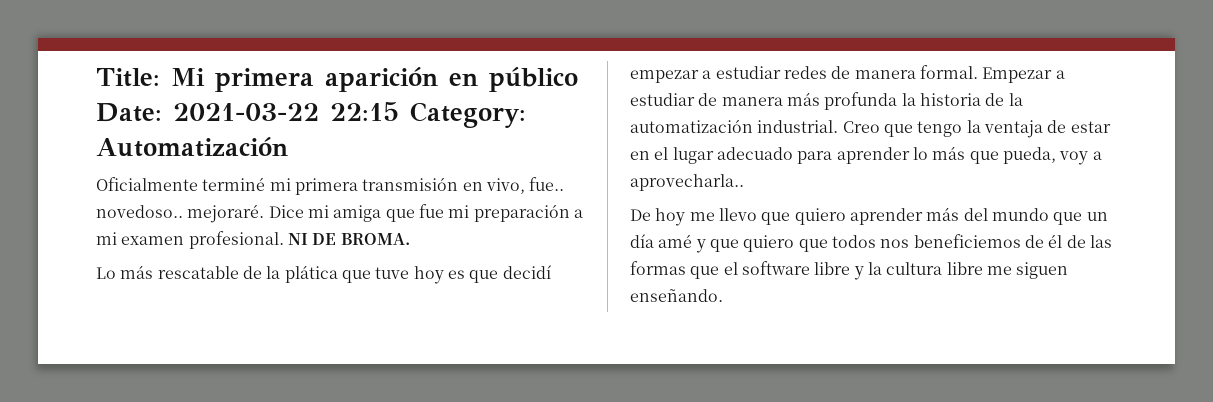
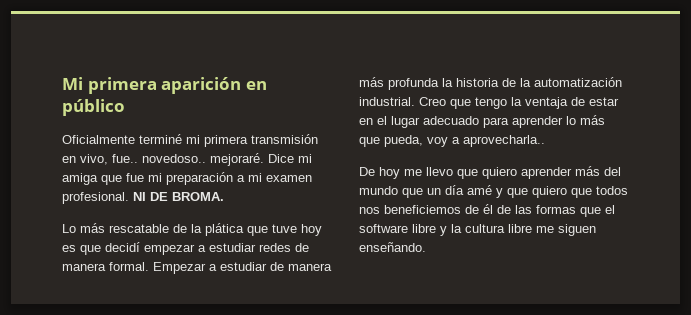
[96,68,160,87] Title: -> (62, 83) none
[96,102,526,128] [96,137,288,157] Date: 2021-03-22 22:15 Category: Automatización -> (125, 107) none

